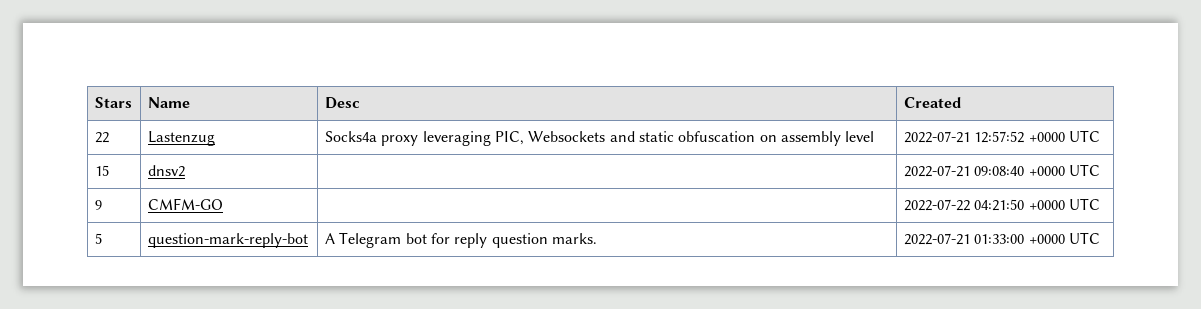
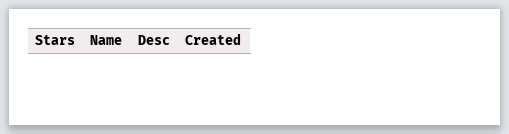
[94,132,109,143] [147,131,215,146] [324,131,875,146] [903,130,1100,143] [94,165,109,176] [147,165,185,177] [903,164,1100,177] [94,200,102,210] [147,198,223,210] [903,198,1100,211] [94,233,102,244] [147,233,308,248] [324,232,597,248] [903,232,1100,245] // 22 | Lastenzug | Socks4a proxy leveraging PIC, Websockets and static obfuscation on assembly level | 2022-07-21 12:57:52 +0000 UTC // 15 | dnsv2 | | 2022-07-21 09:08:40 +0000 UTC // 9 | CMFM-GO | | 2022-07-22 04:21:50 +0000 UTC // 5 | question-mark-reply-bot | A Telegram bot for reply question marks. | 2022-07-21 01:33:00 +0000 UTC -> (242, 39) none

